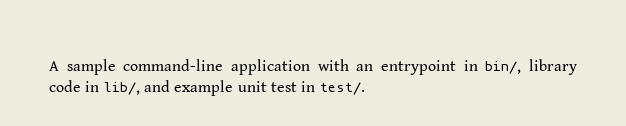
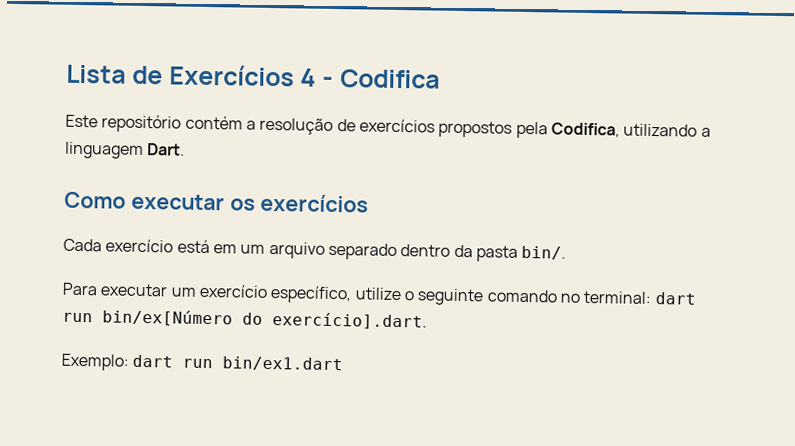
[49,59,578,75] [49,80,365,96] A sample command-line application with an entrypoint in bin/, library code in lib/, and example unit test in test/. -> [66,64,440,89] [65,114,711,139] [64,141,186,159] [64,191,370,213] [63,238,567,262] [62,282,696,306] [62,309,427,330] [61,353,344,372] Lista de Exercícios 4 - Codifica // Este repositório contém a resolução de exercícios propostos pela Codifica, utilizando a linguagem Dart. // Como executar os exercícios // Cada exercício está em um arquivo separado dentro da pasta bin/. // Para executar um exercício específico, utilize o seguinte comando no terminal: dart run bin/ex[Número do exercício].dart. // Exemplo: dart run bin/ex1.dart

